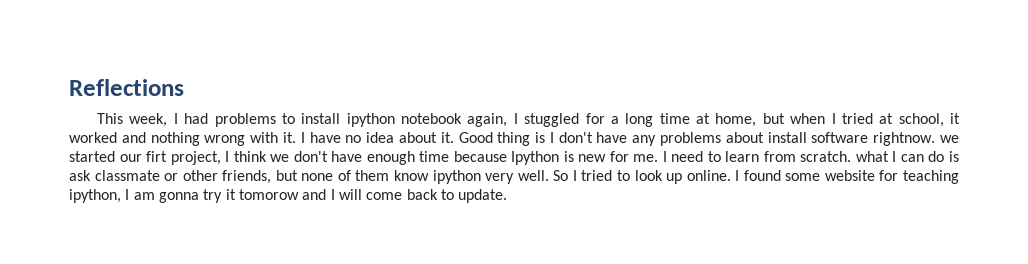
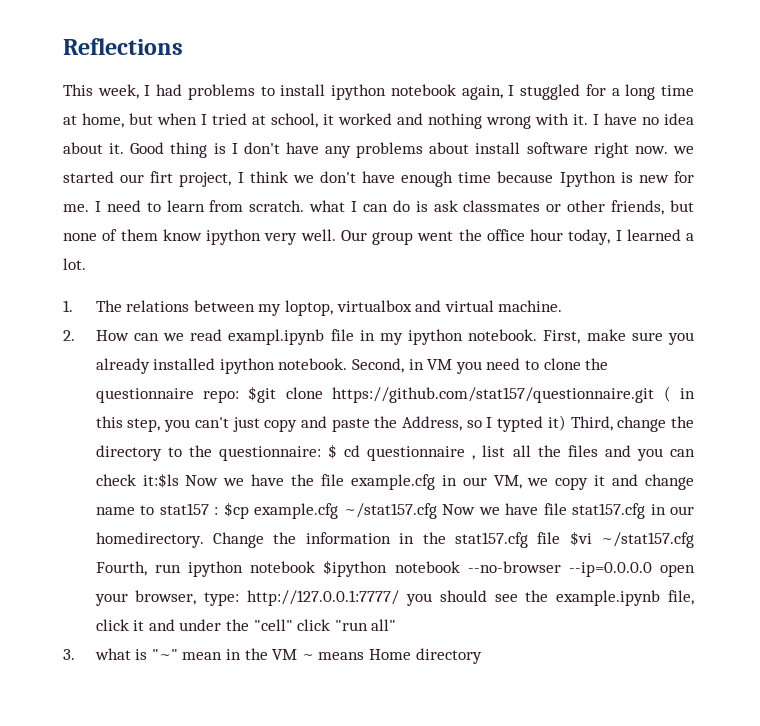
[873,132,936,146] rightnow. -> [593,142,668,158] right now.
[94,170,160,181] classmate -> [463,200,541,212] classmates
[553,170,959,184] [69,189,508,203] So I tried to look up online. I found some website for teaching ipython, I am gonna try it tomorow and I will come back to update. -> [340,229,694,245] [63,258,86,270] [63,300,563,316] [63,329,694,345] [95,358,609,374] [95,386,695,403] [95,415,694,432] [95,444,695,461] [95,473,694,490] [95,502,694,519] [95,531,694,548] [95,560,695,577] [94,590,694,606] [95,619,397,631] [63,648,482,664] Our group went the office hour today, I learned a lot. // 1. The relations between my loptop, virtualbox and virtual machine. // 2. How can we read exampl.ipynb file in my ipython notebook. First, make sure you already installed ipython notebook. Second, in VM you need to clone the questionnaire repo: $git clone https://github.com/stat157/questionnaire.git ( in this step, you can't just copy and paste the Address, so I typted it) Third, change the directory to the questionnaire: $ cd questionnaire , list all the files and you can check it:$ls Now we have the file example.cfg in our VM, we copy it and change name to stat157 : $cp example.cfg ~/stat157.cfg Now we have file stat157.cfg in our homedirectory. Change the information in the stat157.cfg file $vi ~/stat157.cfg Fourth, run ipython notebook $ipython notebook --no-browser --ip=0.0.0.0 open your browser, type: http://127.0.0.1:7777/ you should see the example.ipynb file, click it and under the "cell" click "run all" // 3. what is "~" mean in the VM ~ means Home directory

